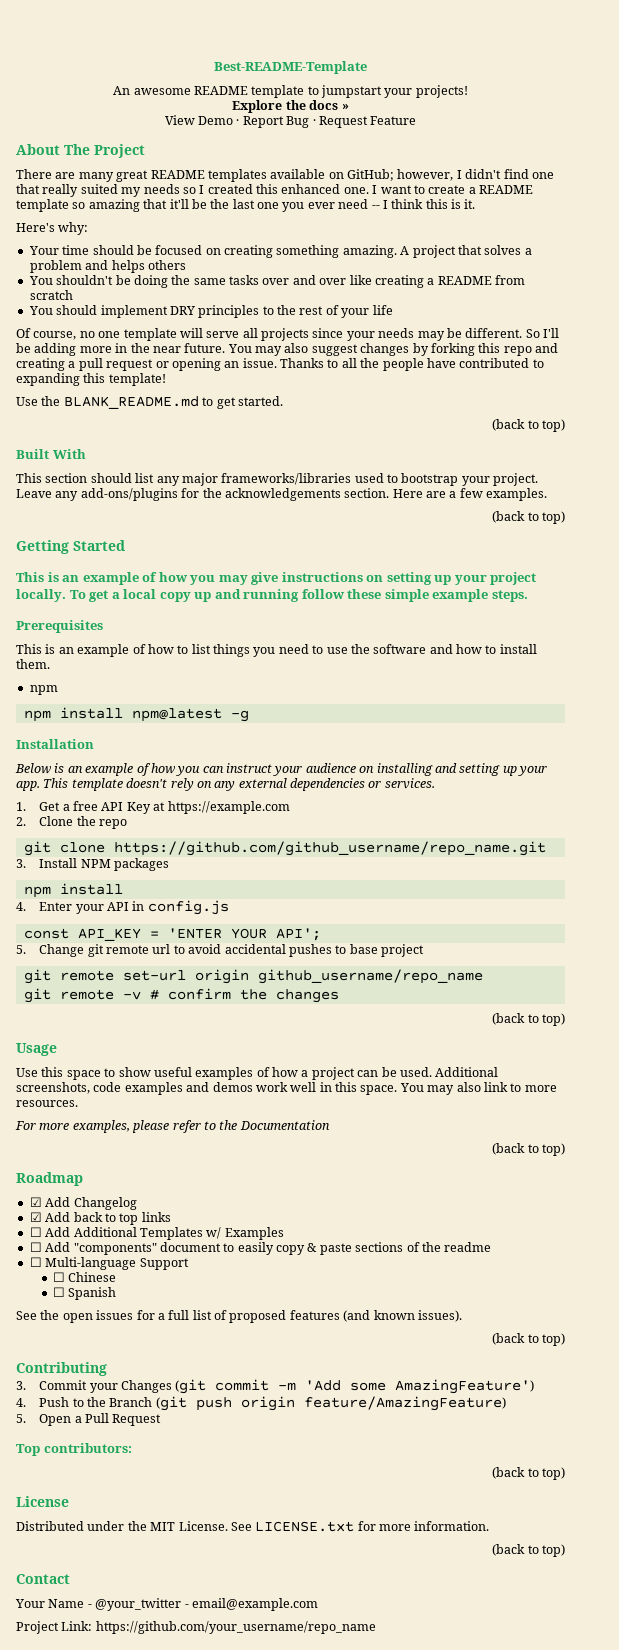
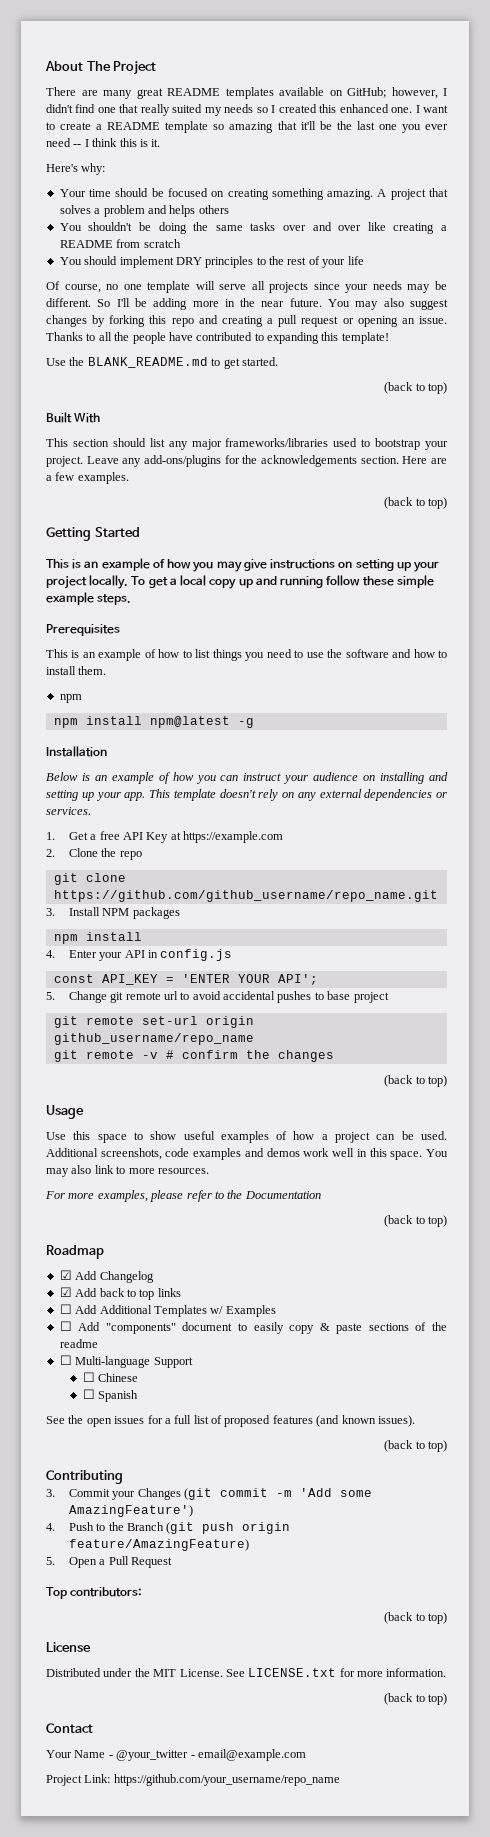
[214,61,367,74] [113,85,468,98] [232,100,349,113] [164,115,417,128] Best-README-Template // An awesome README template to jumpstart your projects! // Explore the docs » // View Demo · Report Bug · Request Feature // -> (45, 66) none

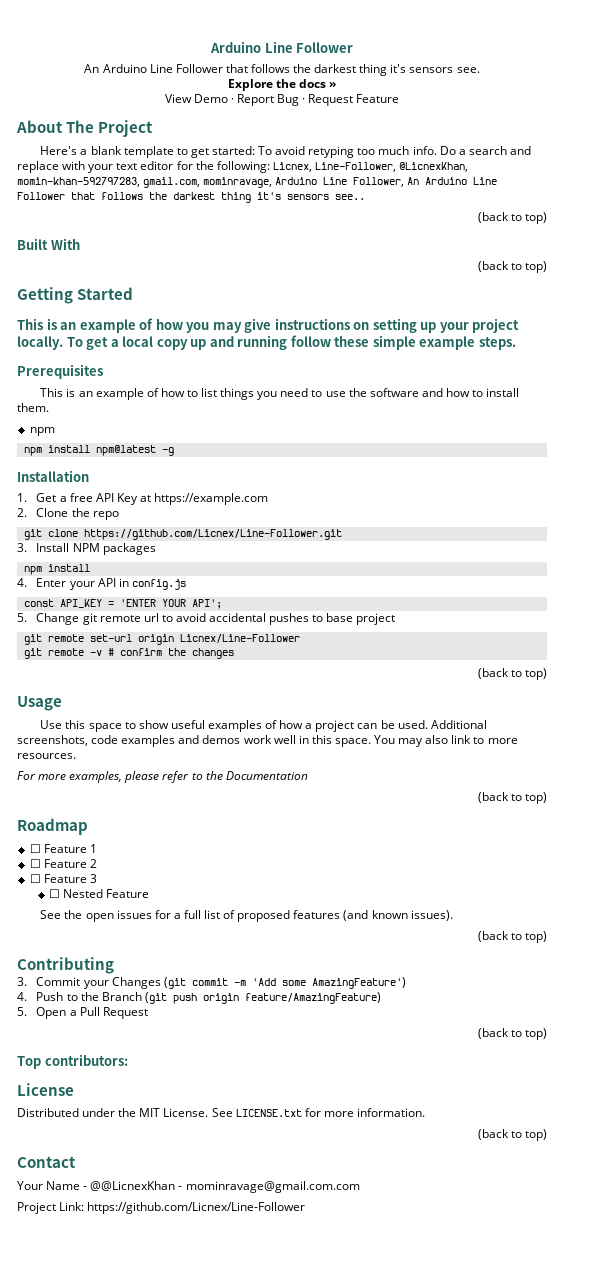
[45,61,157,75] [46,87,447,99] [46,104,448,116] [46,121,448,133] [46,138,161,147] [46,163,106,175] [59,188,448,200] [59,205,229,217] [59,222,448,234] [59,239,181,248] [59,256,364,268] [46,281,448,293] [46,298,449,310] [46,315,447,327] [46,332,389,344] [46,357,278,369] About The Project // There are many great README templates available on GitHub; however, I didn't find one that really suited my needs so I created this enhanced one. I want to create a README template so amazing that it'll be the last one you ever need -- I think this is it. // Here's why: // Your time should be focused on creating something amazing. A project that solves a problem and helps others // You shouldn't be doing the same tasks over and over like creating a README from scratch // You should implement DRY principles to the rest of your life // Of course, no one template will serve all projects since your needs may be different. So I'll be adding more in the near future. You may also suggest changes by forking this repo and creating a pull request or opening an issue. Thanks to all the people have contributed to expanding this template! // Use the BLANK_README.md to get started. -> [209,41,354,53] [84,64,480,76] [227,79,337,91] [164,94,400,106] [16,120,154,137] [40,146,531,158] [17,161,469,173] [17,177,498,188] [17,192,365,203] Arduino Line Follower // An Arduino Line Follower that follows the darkest thing it's sensors see. // Explore the docs » // View Demo · Report Bug · Request Feature // About The Project // Here's a blank template to get started: To avoid retyping too much info. Do a search and replace with your text editor for the following: Licnex, Line-Follower, @LicnexKhan, momin-khan-592797283, gmail.com, mominravage, Arduino Line Follower, An Arduino Line Follower that follows the darkest thing it's sensors see..
[46,438,448,450] [46,455,448,467] [46,472,129,484] // This section should list any major frameworks/libraries used to bootstrap your project. Leave any add-ons/plugins for the acknowledgements section. Here are a few examples. -> (80, 244) none
[46,772,448,784] [46,789,447,801] [46,807,91,815] // Below is an example of how you can instruct your audience on installing and setting up your app. This template doesn't rely on any external dependencies or services. -> (89, 476) none
[53,890,438,902] https://github.com/github_username/repo_name.git -> [83,529,342,540] https://github.com/Licnex/Line-Follower.git
[53,1033,254,1045] github_username/repo_name -> [179,634,300,643] Licnex/Line-Follower
[59,1270,154,1283] [59,1287,181,1300] [59,1304,276,1317] [59,1321,447,1334] [59,1339,98,1348] [59,1355,193,1368] [82,1372,138,1382] [82,1389,138,1402] ☑ Add Changelog // ☑ Add back to top links // ☐ Add Additional Templates w/ Examples // ☐ Add "components" document to easily copy & paste sections of the readme // ☐ Multi-language Support // ☐ Chinese // ☐ Spanish -> [29,844,97,853] [29,859,97,868] [29,874,97,883] [49,889,150,898] ☐ Feature 1 // ☐ Feature 2 // ☐ Feature 3 // ☐ Nested Feature
[46,1587,143,1599] [384,1612,447,1624] // Top contributors: // (back to top) -> [477,1028,547,1040] [17,1054,128,1069] // (back to top) // Top contributors:
[116,1749,306,1761] @your_twitter - email@example.com -> [90,1181,360,1193] @@LicnexKhan - mominravage@gmail.com.com
[113,1774,340,1786] https://github.com/your_username/repo_name -> [87,1202,306,1214] https://github.com/Licnex/Line-Follower

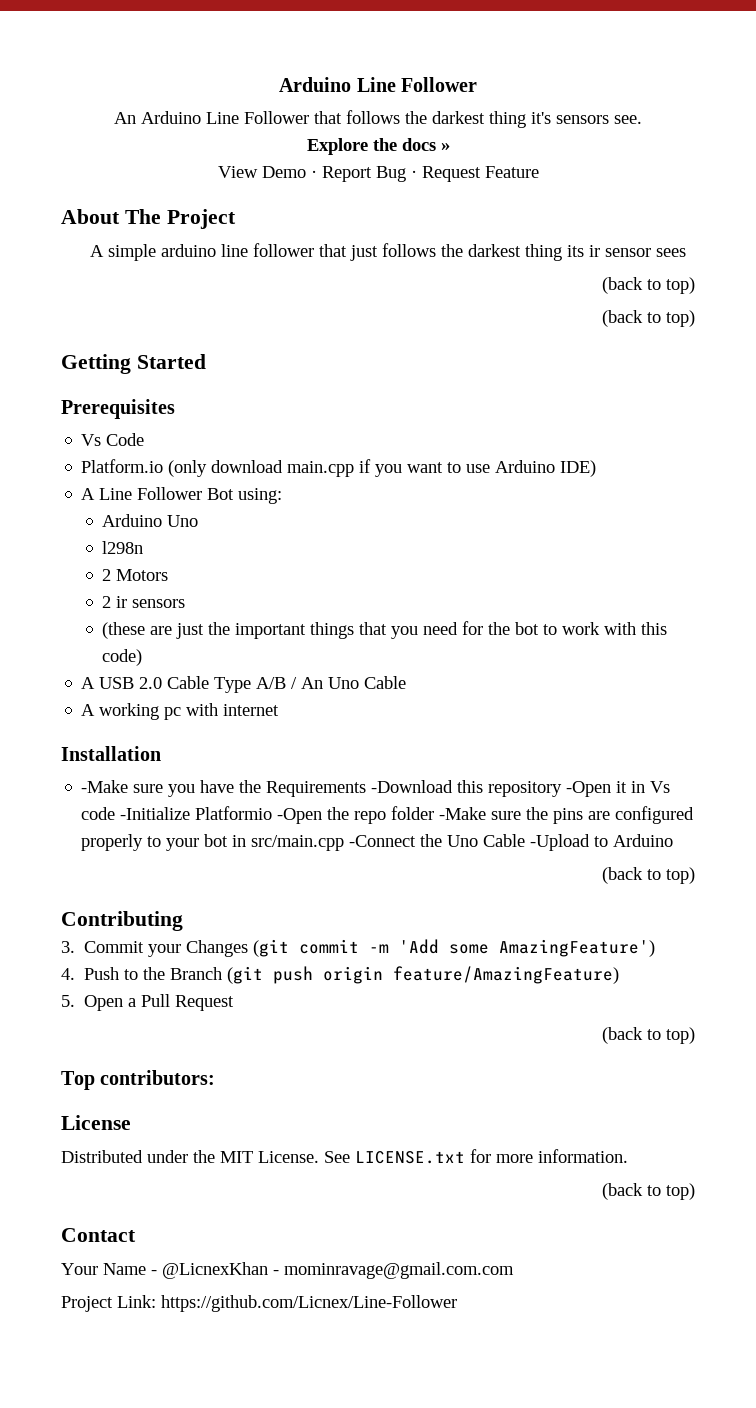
[40,146,531,158] [17,161,469,173] [17,177,498,188] [17,192,365,203] [477,212,547,224] [17,238,80,250] Here's a blank template to get started: To avoid retyping too much info. Do a search and replace with your text editor for the following: Licnex, Line-Follower, @LicnexKhan, momin-khan-592797283, gmail.com, mominravage, Arduino Line Follower, An Arduino Line Follower that follows the darkest thing it's sensors see.. // (back to top) // Built With -> [89,243,686,261] [602,277,695,294] A simple arduino line follower that just follows the darkest thing its ir sensor sees // (back to top)
[17,318,520,333] [17,335,516,350] [17,364,103,379] [40,388,520,400] [17,403,49,412] [29,427,55,436] [23,445,174,456] [17,470,89,482] [17,493,269,505] [17,508,119,520] [23,529,342,540] [17,543,156,555] [23,564,90,575] [17,578,186,590] [23,599,222,609] [17,613,396,625] [23,634,300,645] [23,648,234,659] [477,668,547,680] [17,696,62,711] [40,720,487,732] [17,735,518,747] [17,753,76,759] [17,771,308,783] [477,792,547,804] [17,818,88,835] [29,844,97,853] [29,859,97,868] [29,874,97,883] [49,889,150,898] [40,910,453,922] This is an example of how you may give instructions on setting up your project locally. To get a local copy up and running follow these simple example steps. // Prerequisites // This is an example of how to list things you need to use the software and how to install them. // npm // npm install npm@latest -g // Installation // 1. Get a free API Key at https://example.com // 2. Clone the repo // git clone https://github.com/Licnex/Line-Follower.git // 3. Install NPM packages // npm install // 4. Enter your API in config.js // const API_KEY = 'ENTER YOUR API'; // 5. Change git remote url to avoid accidental pushes to base project // git remote set-url origin Licnex/Line-Follower // git remote -v # confirm the changes // (back to top) // Usage // Use this space to show useful examples of how a project can be used. Additional screenshots, code examples and demos work well in this space. You may also link to more resources. // For more examples, please refer to the Documentation // (back to top) // Roadmap // ☐ Feature 1 // ☐ Feature 2 // ☐ Feature 3 // ☐ Nested Feature // See the open issues for a full list of proposed features (and known issues). -> [61,399,175,419] [81,433,145,446] [81,459,597,477] [81,487,283,504] [102,514,199,527] [102,541,144,554] [102,569,169,581] [102,596,186,608] [102,621,668,639] [102,649,143,666] [81,676,407,693] [81,703,280,720] [61,746,161,761] [81,780,671,797] [81,806,695,824] [81,834,674,851] Prerequisites // Vs Code // Platform.io (only download main.cpp if you want to use Arduino IDE) // A Line Follower Bot using: // Arduino Uno // l298n // 2 Motors // 2 ir sensors // (these are just the important things that you need for the bot to work with this code) // A USB 2.0 Cable Type A/B / An Uno Cable // A working pc with internet // Installation // -Make sure you have the Requirements -Download this repository -Open it in Vs code -Initialize Platformio -Open the repo folder -Make sure the pins are configured properly to your bot in src/main.cpp -Connect the Uno Cable -Upload to Arduino
[90,1181,176,1191] @@LicnexKhan -> [162,1262,268,1279] @LicnexKhan

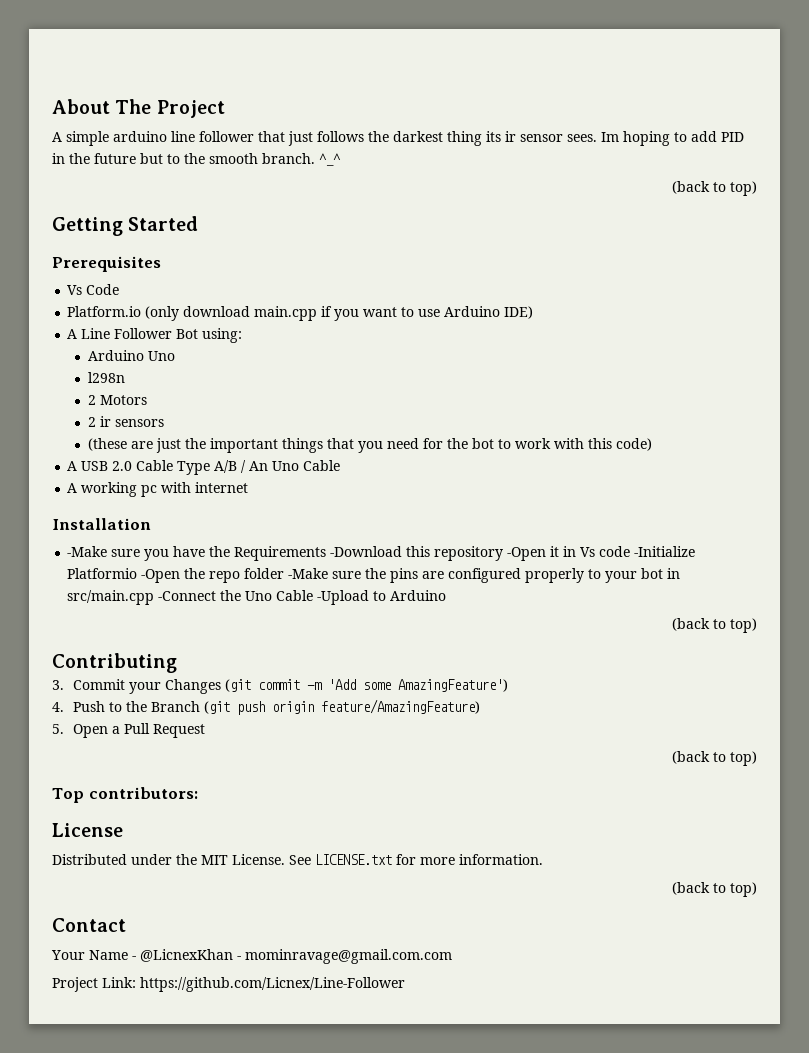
[279,77,477,92] [114,110,642,128] [306,138,450,155] [217,166,539,182] Arduino Line Follower // An Arduino Line Follower that follows the darkest thing it's sensors see. // Explore the docs » // View Demo · Report Bug · Request Feature // -> (52, 106) none
[655,248,686,257] [602,277,695,294] sees // (back to top) -> [567,131,744,146] [52,153,341,166] sees. Im hoping to add PID in the future but to the smooth branch. ^_^

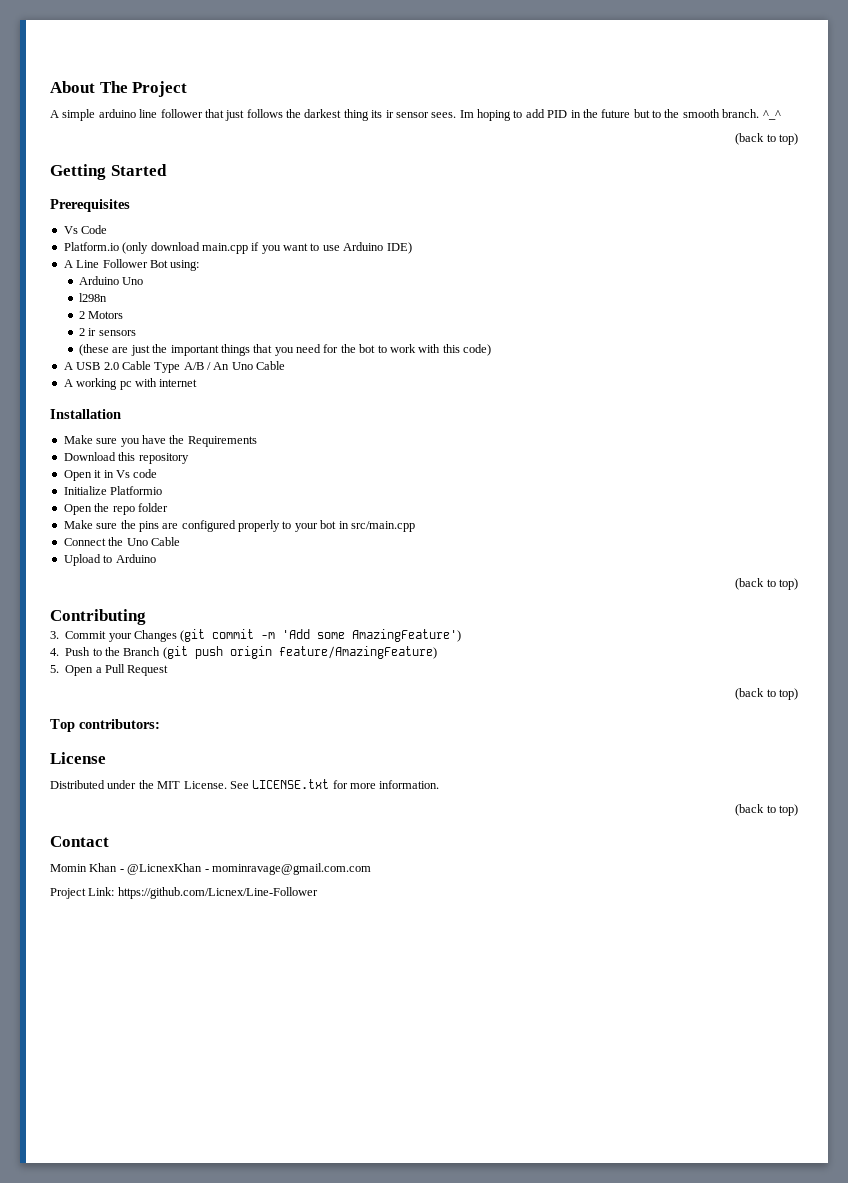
[67,546,108,557] -Make -> [63,435,93,444] Make
[330,546,403,557] -Download -> [63,452,116,461] // Download
[507,547,547,561] -Open -> [63,470,92,481] // Open
[634,546,696,557] -Initialize -> [63,486,107,495] // Initialize
[141,569,181,583] -Open -> [63,504,92,515] // Open
[288,568,329,579] -Make -> [63,520,93,529] // Make
[158,591,217,601] -Connect -> [63,538,106,546] // Connect
[317,590,370,605] -Upload -> [63,554,101,566] // Upload
[51,950,128,960] Your Name -> [50,863,118,872] Momin Khan

